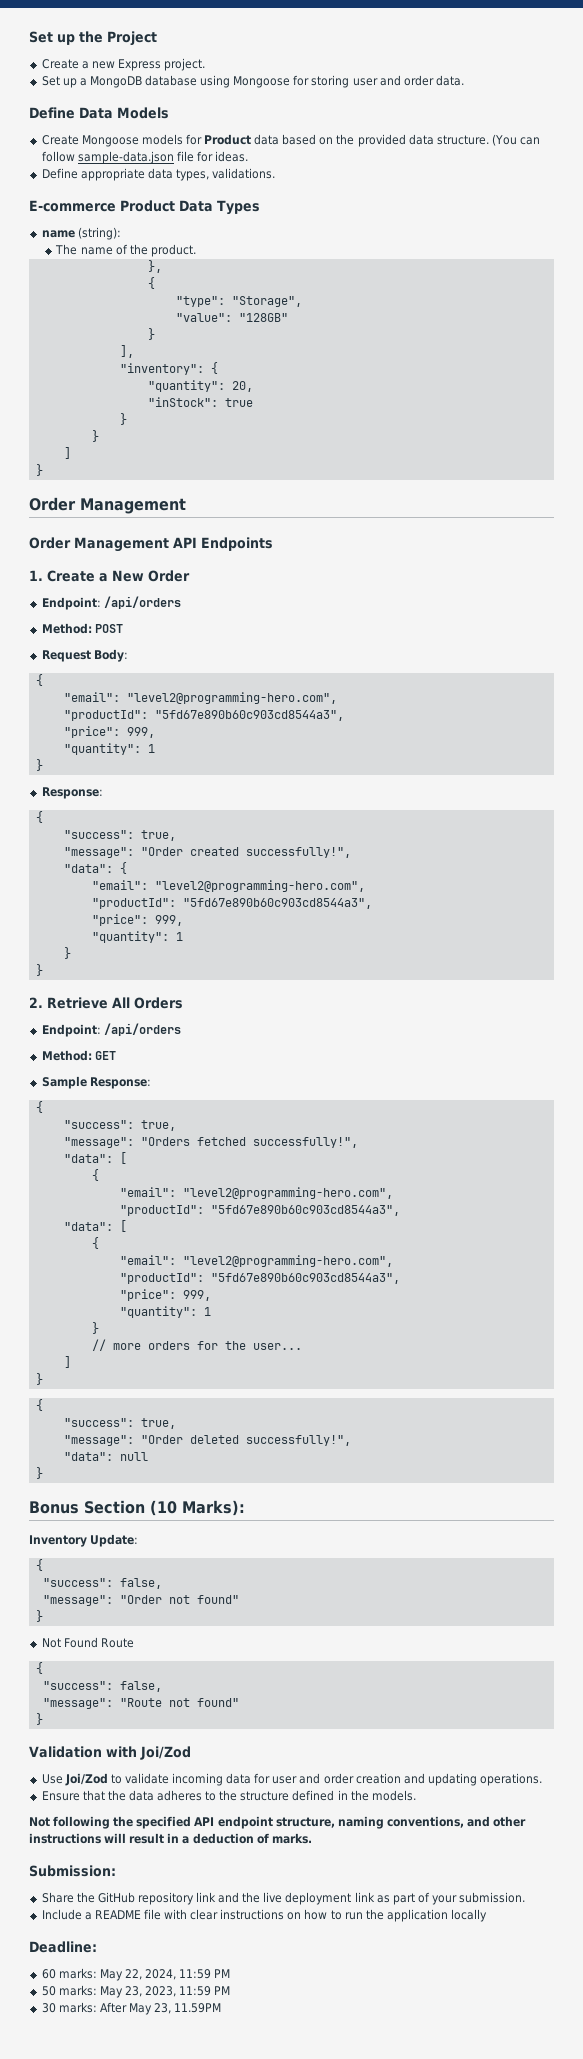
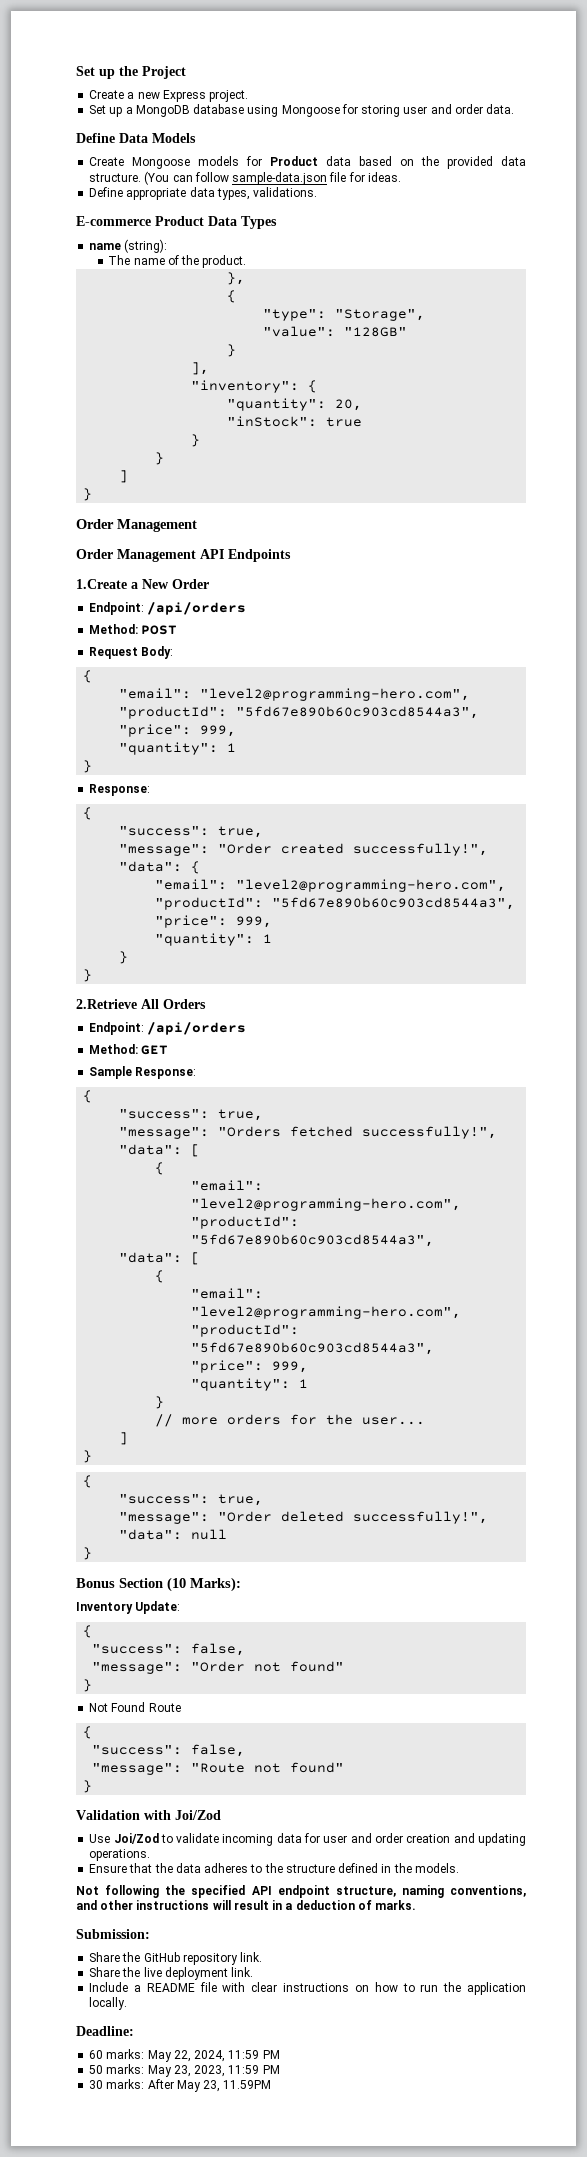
[29,570,95,582] 1. Create -> [76,579,127,589] 1.Create
[29,997,108,1009] 2. Retrieve -> [76,999,137,1009] 2.Retrieve
[196,1892,240,1903] link and -> [240,1952,263,1962] [89,1967,121,1977] link. // Share
[354,1892,526,1905] link as part of your submission. -> [231,1967,254,1977] link.
[451,1909,488,1922] locally -> [89,1997,128,2010] locally.

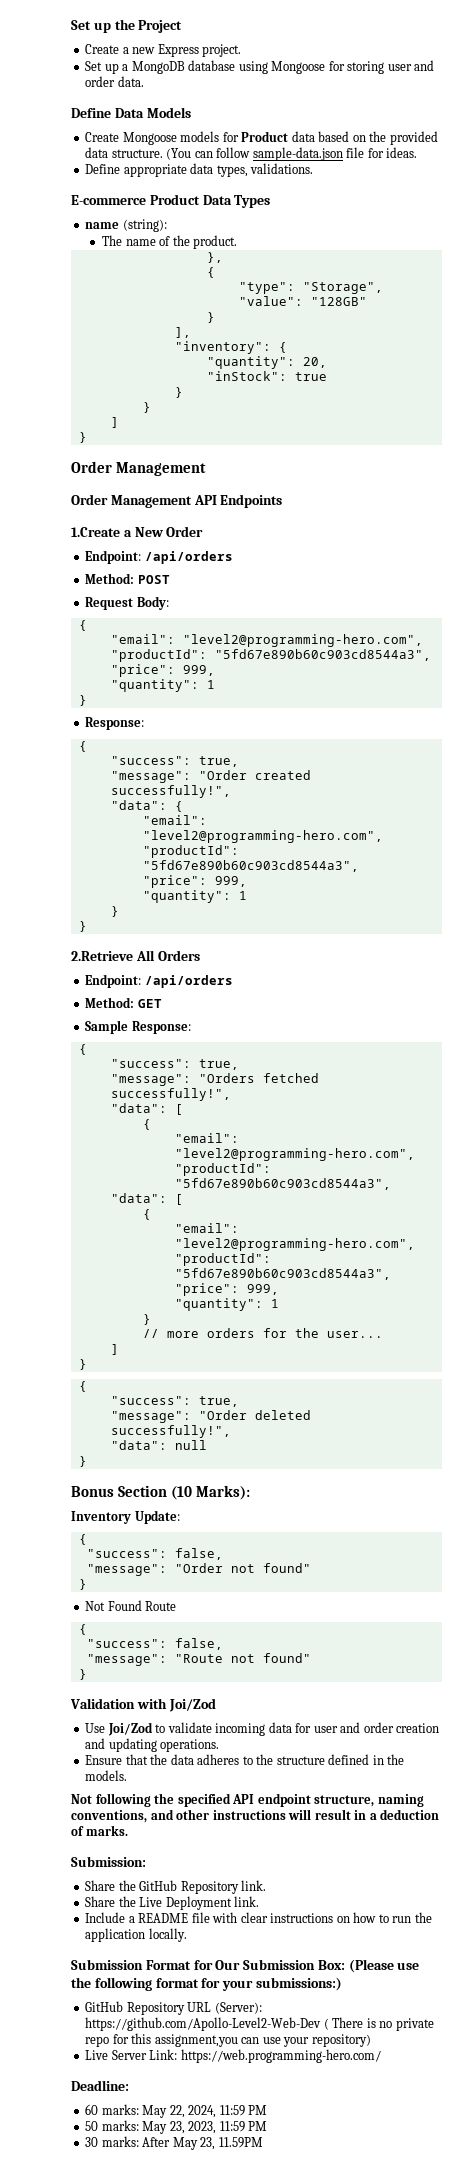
[182,1953,238,1965] repository -> [180,1881,239,1894] Repository
[143,1967,228,1980] live deployment -> [139,1896,232,1910] Live Deployment
(128, 2003) none -> [71,1959,420,1973] [71,1977,342,1991] [85,2001,262,2015] [85,2017,434,2031] [85,2033,371,2047] [85,2049,381,2063] // Submission Format for Our Submission Box: (Please use the following format for your submissions:) // GitHub Repository URL (Server): https://github.com/Apollo-Level2-Web-Dev ( There is no private repo for this assignment,you can use your repository) // Live Server Link: https://web.programming-hero.com/

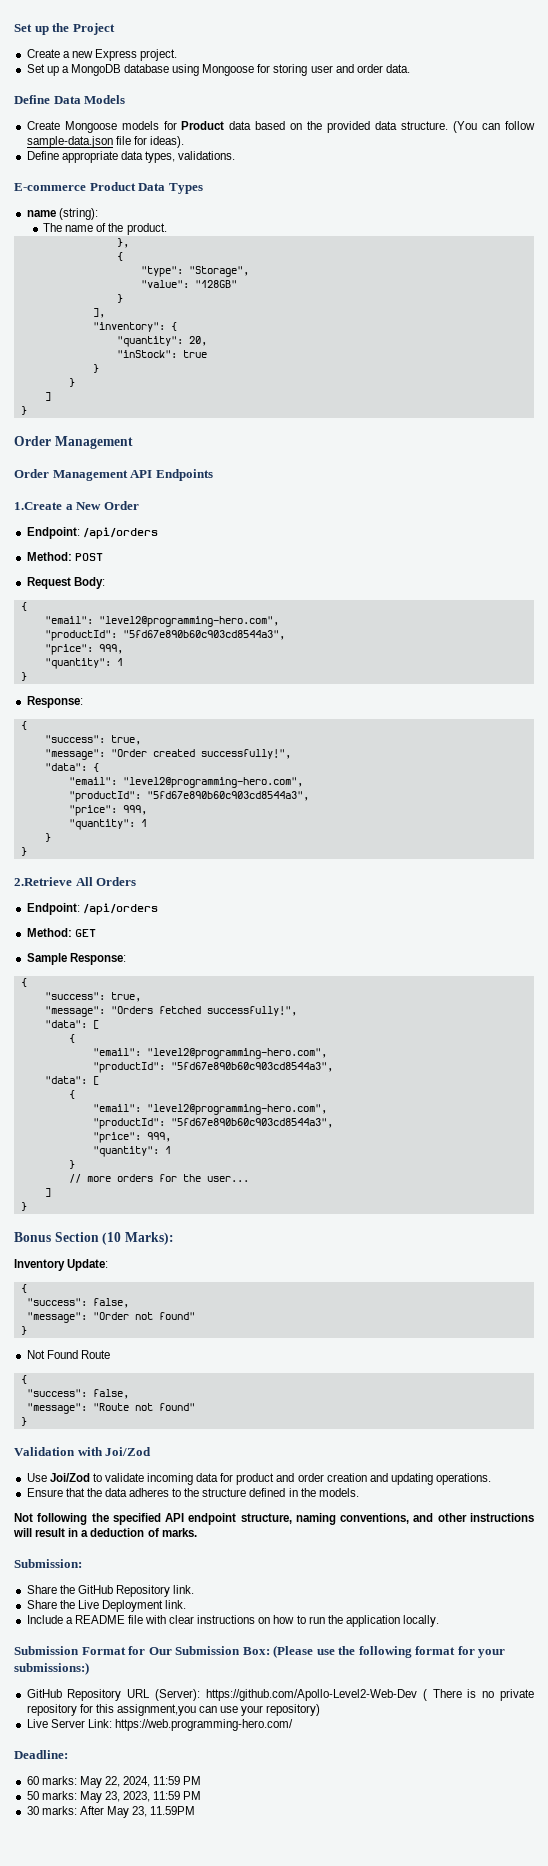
[386,147,418,158] ideas. -> [149,136,184,148] ideas).
[78,1381,87,1392] [110,1396,239,1407] [110,1410,311,1423] [110,1425,231,1438] [110,1440,207,1450] [78,1456,87,1467] // { // "success": true, // "message": "Order deleted successfully!", // "data": null // } -> (27, 1206) none
[313,1726,338,1733] user -> [236,1473,275,1485] product
[85,2036,110,2047] repo -> [26,1704,77,1716] repository

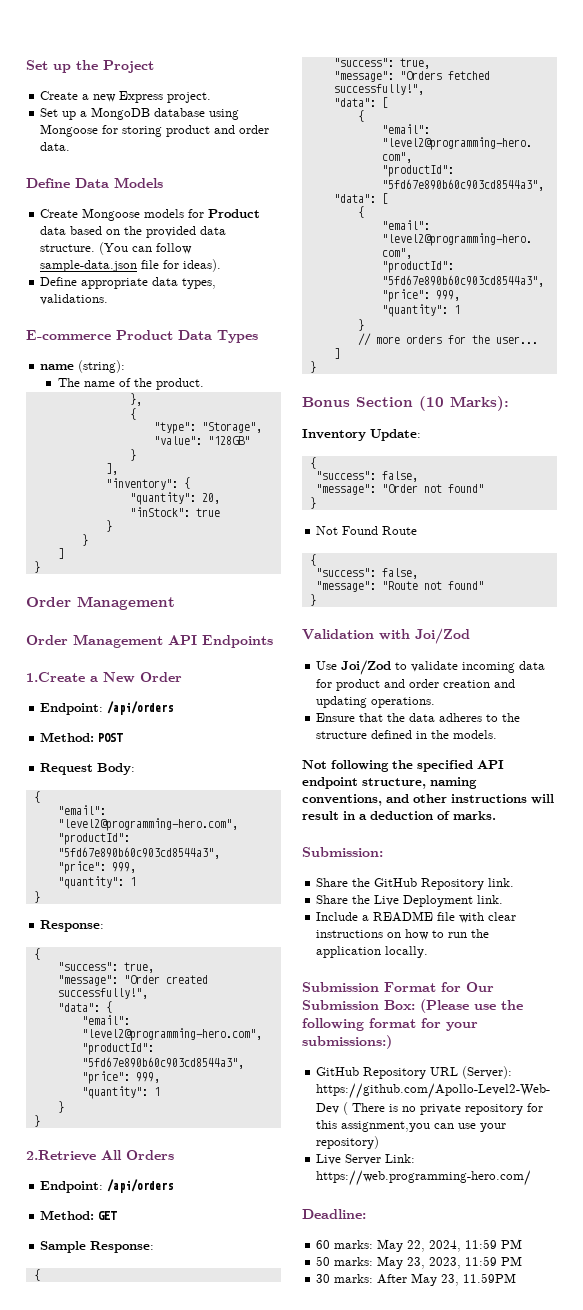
[310,65,333,73] user -> [166,125,211,137] product

